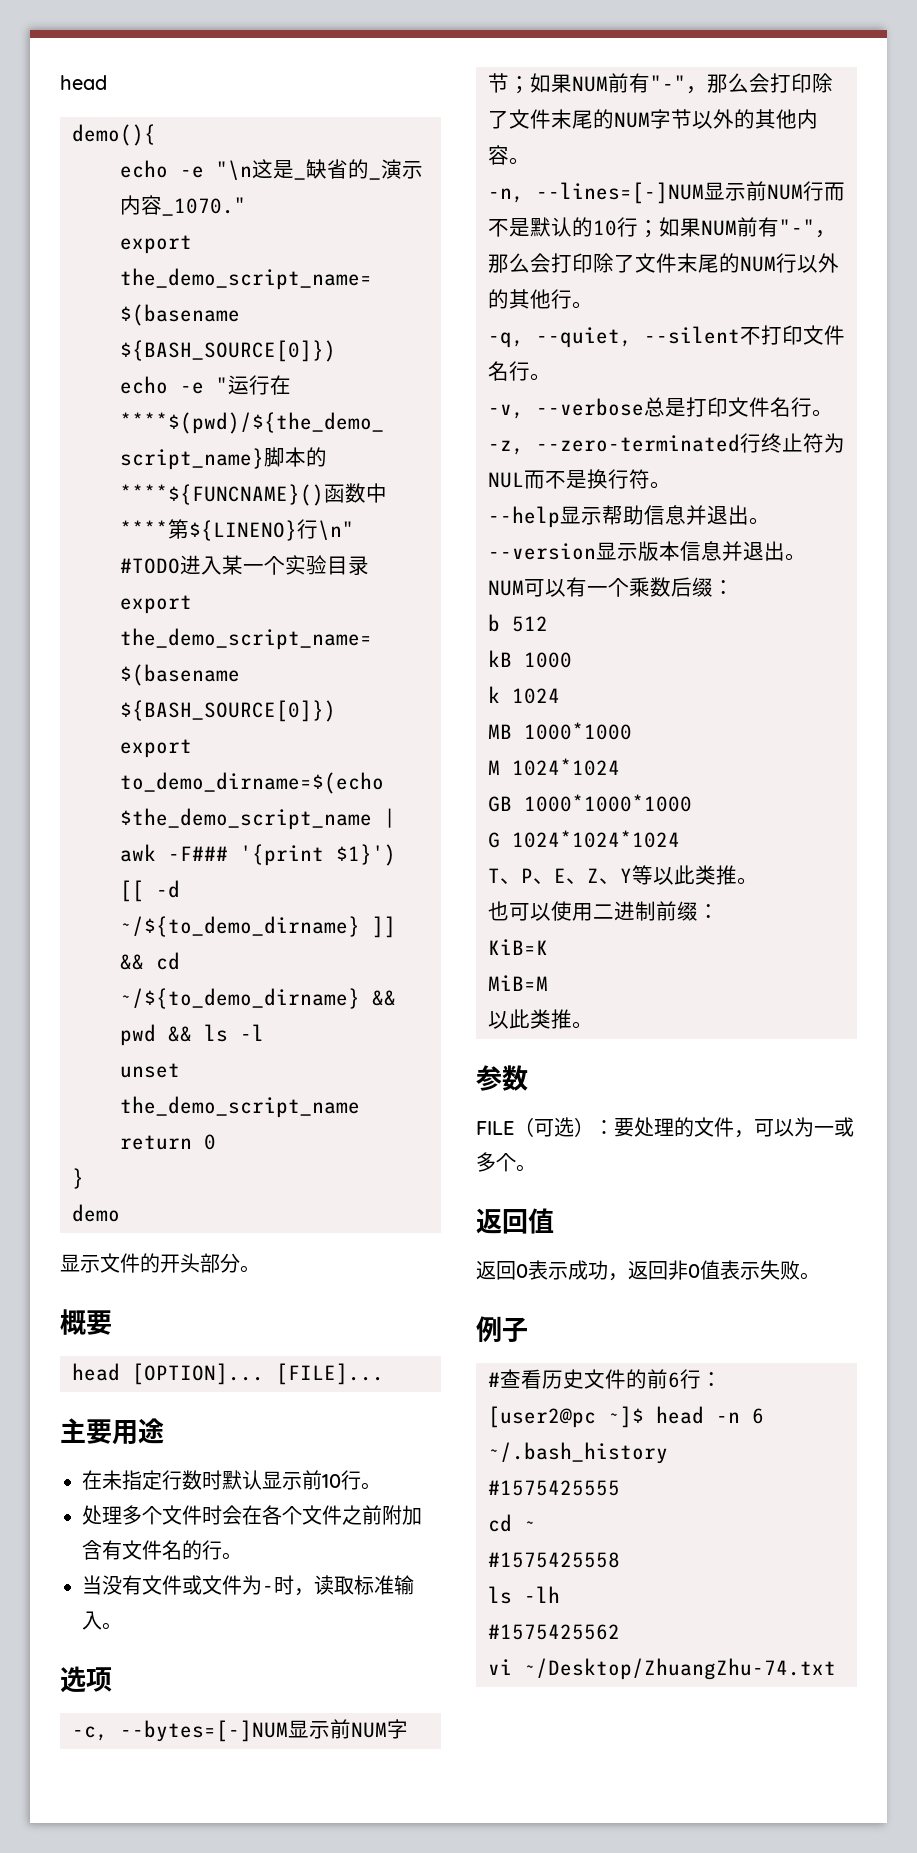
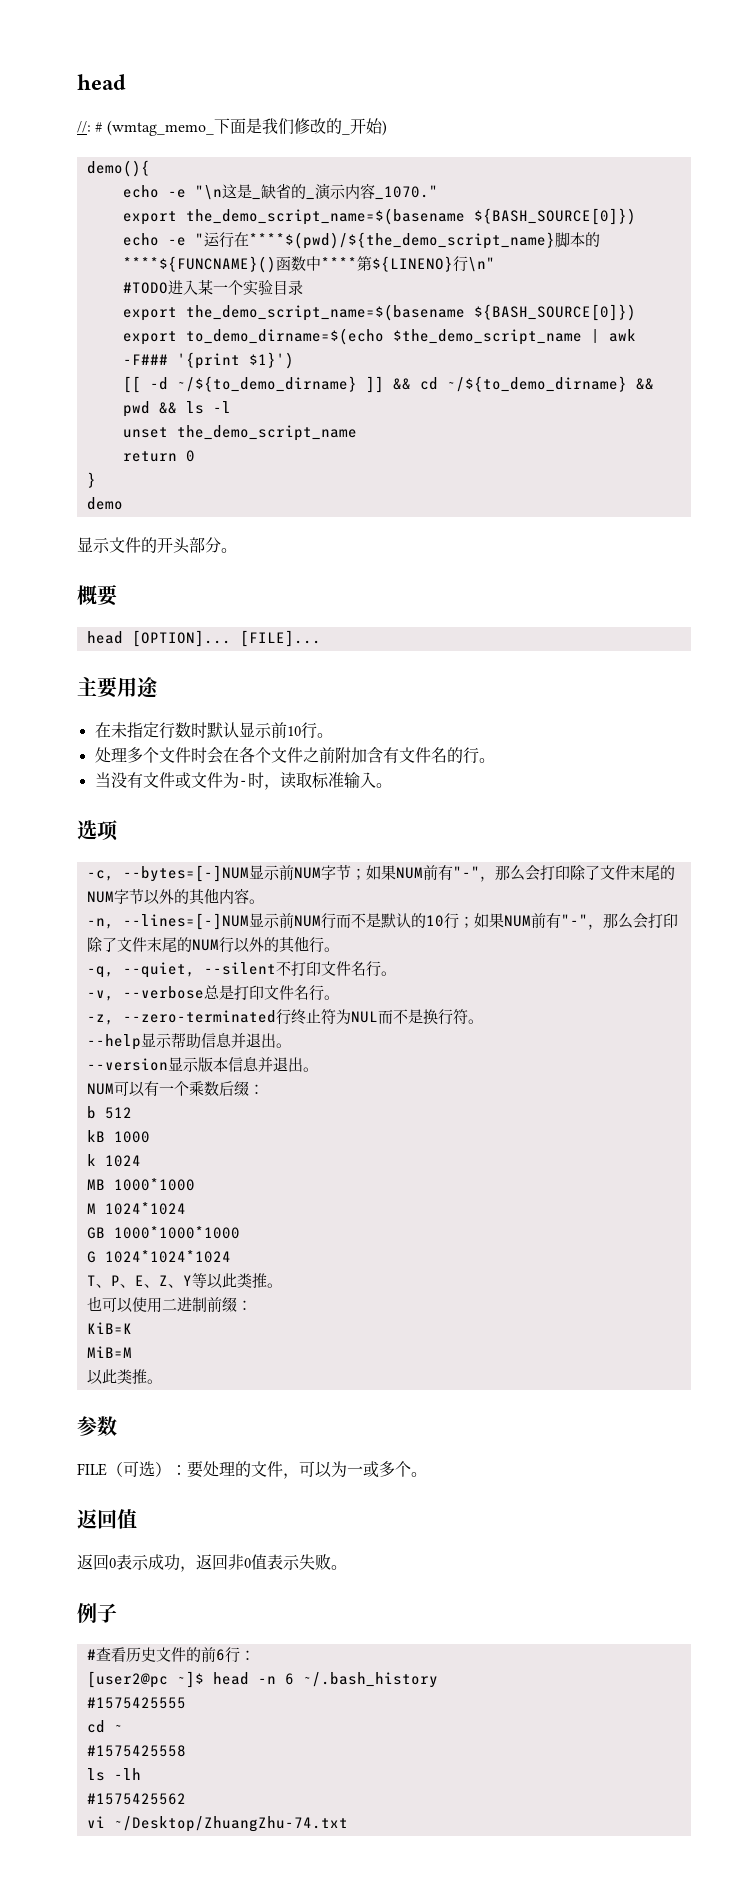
[60,75,107,90] head -> [77,74,126,90] [77,118,387,136] head // //: # (wmtag_memo_下面是我们修改的_开始)

